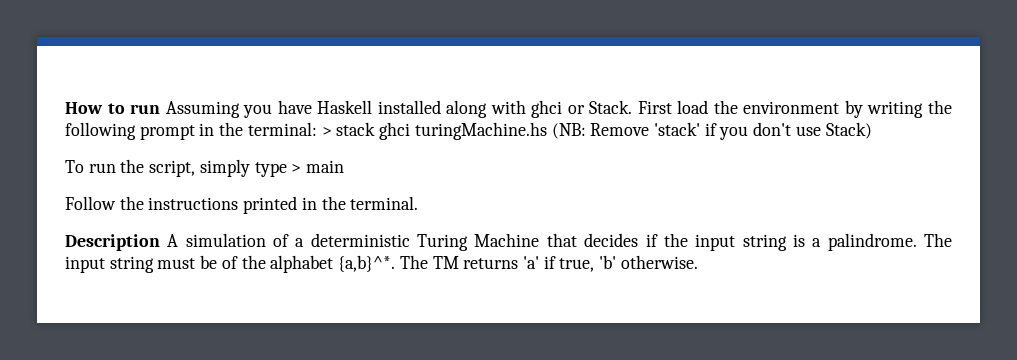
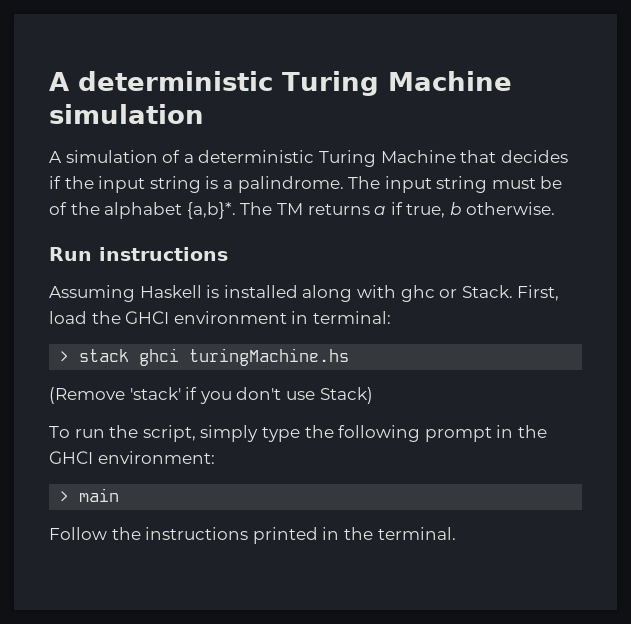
[65,100,952,118] [65,122,872,140] [65,159,345,177] [65,196,419,214] [65,234,160,251] How to run Assuming you have Haskell installed along with ghci or Stack. First load the environment by writing the following prompt in the terminal: > stack ghci turingMachine.hs (NB: Remove 'stack' if you don't use Stack) // To run the script, simply type > main // Follow the instructions printed in the terminal. // Description -> [49,71,512,96] [49,104,204,124] A deterministic Turing Machine simulation //
[338,255,396,272] {a,b}^*. -> [186,202,236,219] {a,b}*.
[522,256,539,269] 'a' -> [374,206,387,215] a
[599,255,617,269] 'b' -> [449,202,462,215] b
(698, 262) none -> [49,247,228,261] [49,285,560,302] [49,311,391,324] [59,348,350,366] [49,387,373,404] [49,425,547,442] [49,451,215,464] [59,488,120,502] [49,527,456,544] // Run instructions // Assuming Haskell is installed along with ghc or Stack. First, load the GHCI environment in terminal: // > stack ghci turingMachine.hs // (Remove 'stack' if you don't use Stack) // To run the script, simply type the following prompt in the GHCI environment: // > main // Follow the instructions printed in the terminal.

